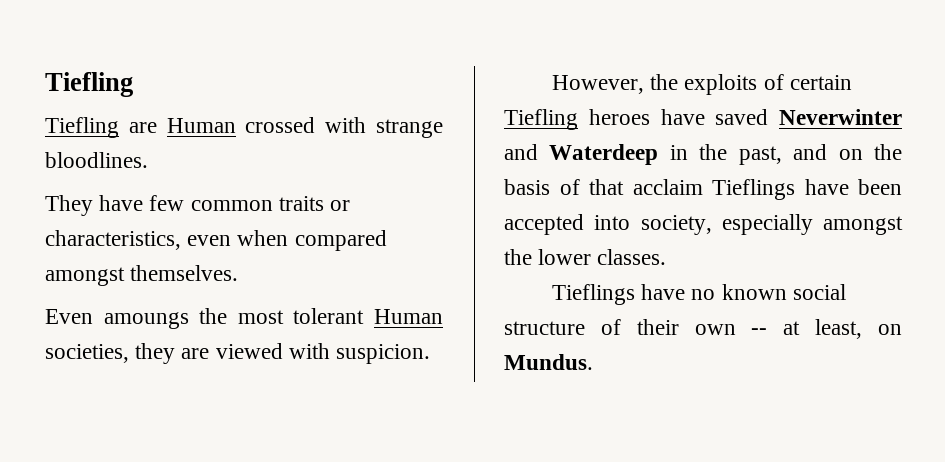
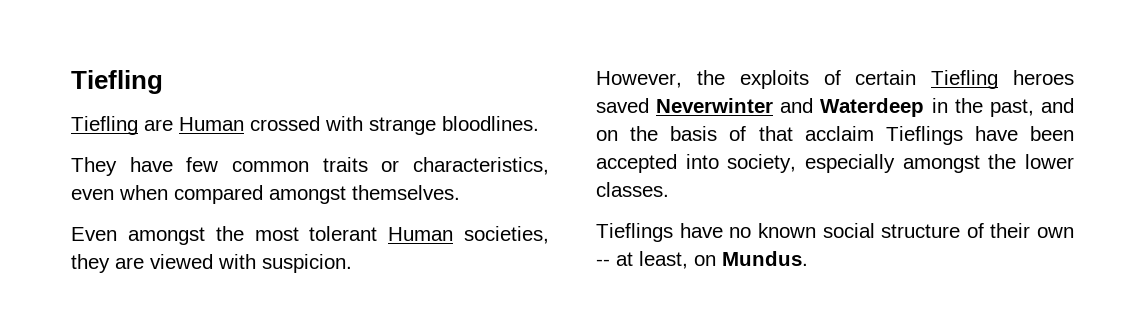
[103,312,189,329] amoungs -> [127,227,205,245] amongst
[660,109,705,125] have -> (1074, 77) none

